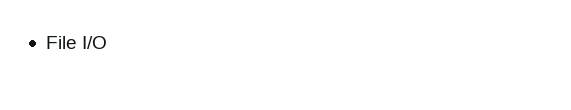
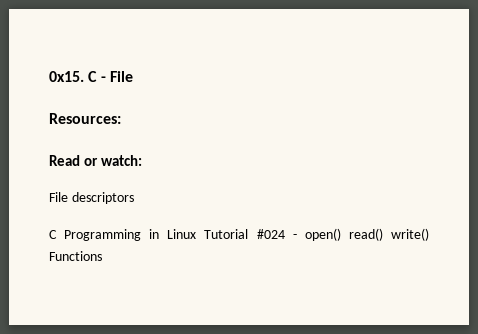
[45,36,108,49] File I/O -> [49,71,133,82] [49,113,121,124] [49,155,142,166] [49,192,134,204] [49,228,429,241] [49,251,102,261] 0x15. C - File // Resources: // Read or watch: // File descriptors // C Programming in Linux Tutorial #024 - open() read() write() Functions

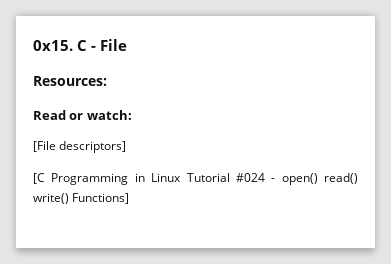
[49,192,134,204] [49,230,57,239] File descriptors // C -> [33,141,127,153] [33,173,45,184] [File descriptors] // [C
[49,251,102,261] Functions -> [72,193,130,204] Functions]

